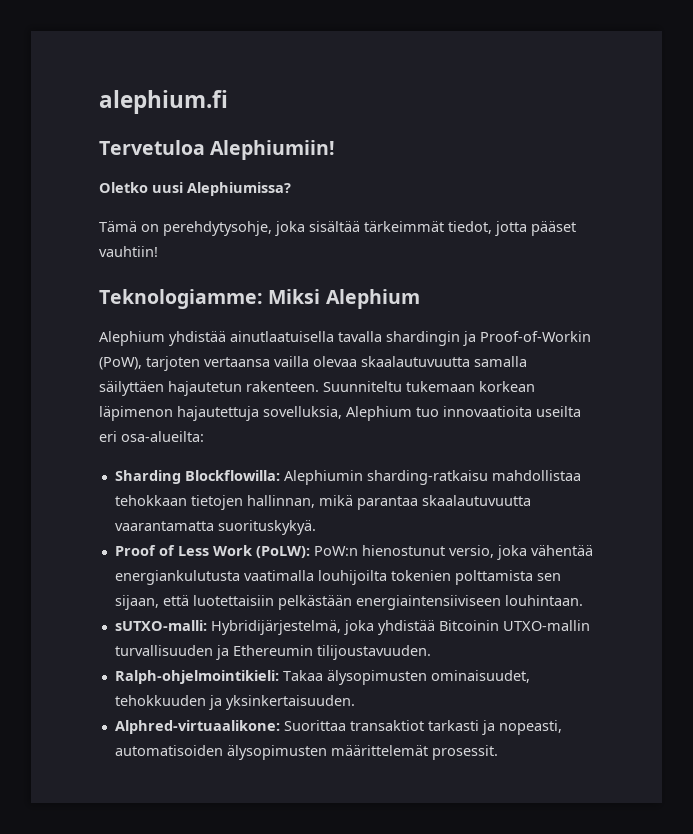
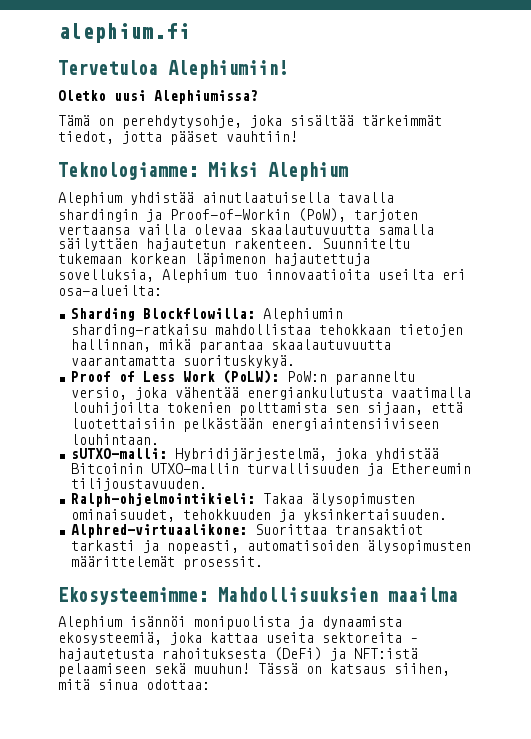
[361,545,445,556] hienostunut -> [334,371,415,385] paranneltu
(498, 752) none -> [58,587,458,605] [58,616,402,630] [58,632,418,645] [58,647,418,661] [58,663,450,677] [58,679,210,690] // Ekosysteemimme: Mahdollisuuksien maailma // Alephium isännöi monipuolista ja dynaamista ekosysteemiä, joka kattaa useita sektoreita – hajautetusta rahoituksesta (DeFi) ja NFT:istä pelaamiseen sekä muuhun! Tässä on katsaus siihen, mitä sinua odottaa:

